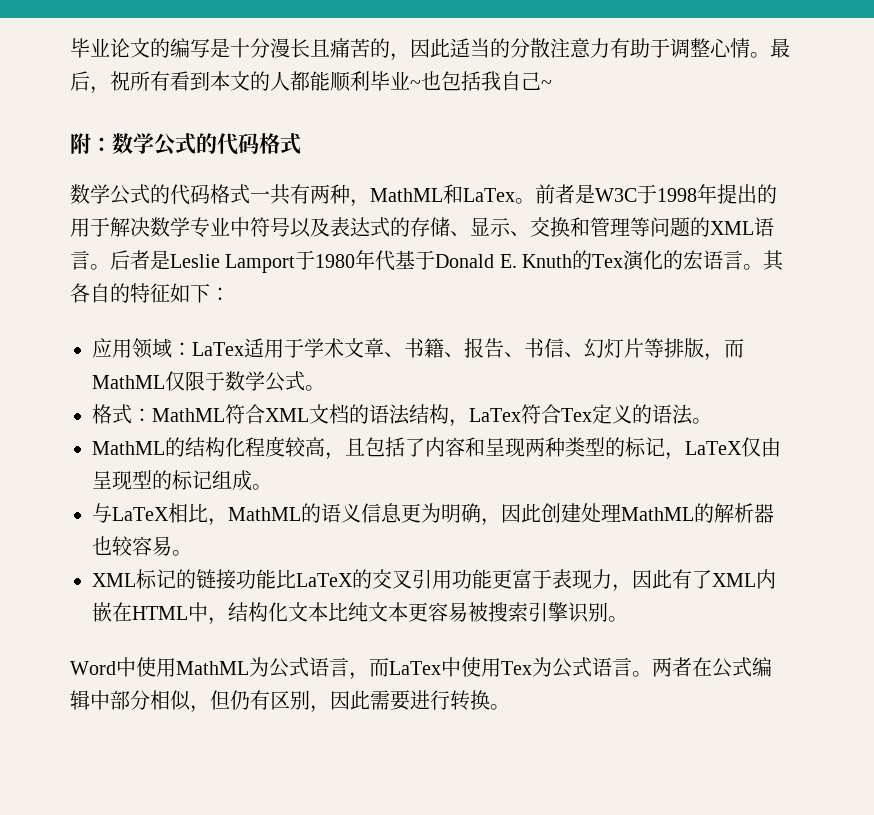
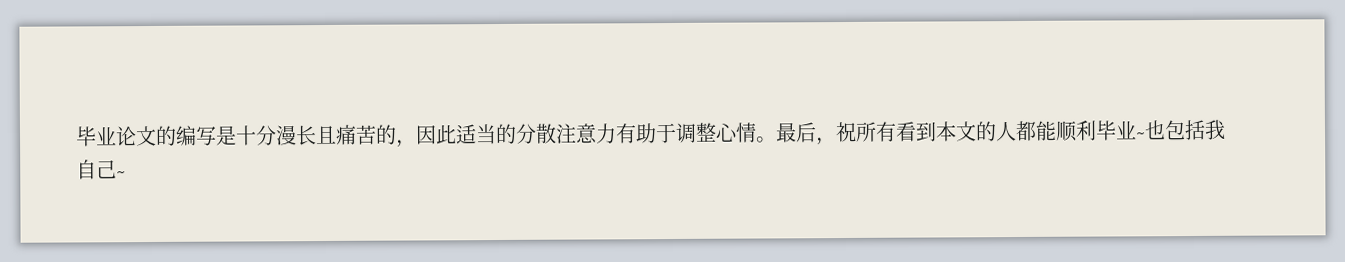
[70,133,301,156] [70,184,777,207] [70,217,774,238] [70,250,785,273] [70,283,230,303] [92,338,744,361] [92,371,325,392] [92,404,712,427] [92,436,781,460] [92,470,272,491] [92,503,774,526] [92,536,192,556] [92,569,776,592] [92,602,628,625] [70,657,772,680] [70,690,510,713] // 附：数学公式的代码格式 // 数学公式的代码格式一共有两种，MathML和LaTex。前者是W3C于1998年提出的用于解决数学专业中符号以及表达式的存储、显示、交换和管理等问题的XML语言。后者是Leslie Lamport于1980年代基于Donald E. Knuth的Tex演化的宏语言。其各自的特征如下： // 应用领域：LaTex适用于学术文章、书籍、报告、书信、幻灯片等排版，而MathML仅限于数学公式。 // 格式：MathML符合XML文档的语法结构，LaTex符合Tex定义的语法。 // MathML的结构化程度较高，且包括了内容和呈现两种类型的标记，LaTeX仅由呈现型的标记组成。 // 与LaTeX相比，MathML的语义信息更为明确，因此创建处理MathML的解析器也较容易。 // XML标记的链接功能比LaTeX的交叉引用功能更富于表现力，因此有了XML内嵌在HTML中，结构化文本比纯文本更容易被搜索引擎识别。 // Word中使用MathML为公式语言，而LaTex中使用Tex为公式语言。两者在公式编辑中部分相似，但仍有区别，因此需要进行转换。 -> (126, 174) none

